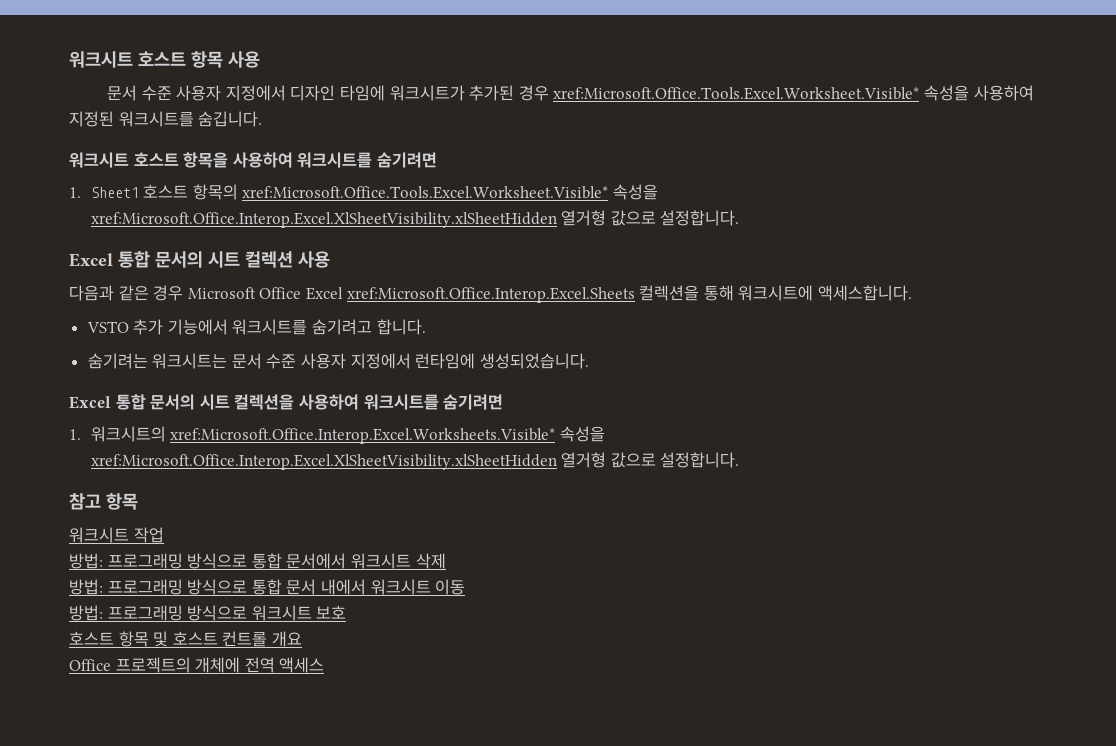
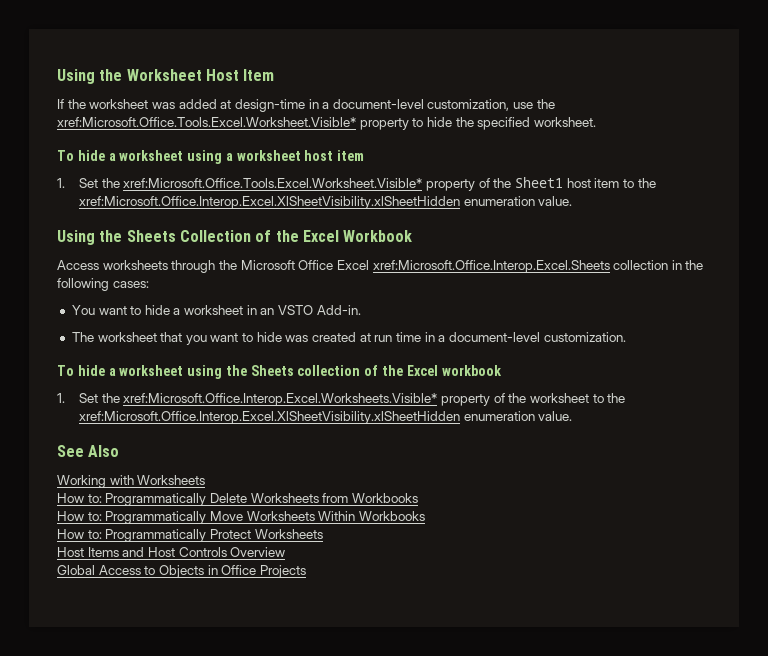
[69,51,260,68] [107,85,1034,101] [69,111,263,127] [69,152,437,168] [69,184,658,200] [90,210,740,228] [69,251,330,268] [69,285,912,303] [86,319,426,335] [87,353,589,369] [69,394,504,410] [69,426,605,444] [90,452,740,470] [69,493,138,510] [69,527,164,543] [69,553,446,569] [69,579,466,595] [69,605,347,621] [69,631,302,647] [69,657,325,673] 워크시트 호스트 항목 사용 // 문서 수준 사용자 지정에서 디자인 타임에 워크시트가 추가된 경우 xref:Microsoft.Office.Tools.Excel.Worksheet.Visible* 속성을 사용하여 지정된 워크시트를 숨깁니다. // 워크시트 호스트 항목을 사용하여 워크시트를 숨기려면 // 1. Sheet1 호스트 항목의 xref:Microsoft.Office.Tools.Excel.Worksheet.Visible* 속성을 xref:Microsoft.Office.Interop.Excel.XlSheetVisibility.xlSheetHidden 열거형 값으로 설정합니다. // Excel 통합 문서의 시트 컬렉션 사용 // 다음과 같은 경우 Microsoft Office Excel xref:Microsoft.Office.Interop.Excel.Sheets 컬렉션을 통해 워크시트에 액세스합니다. // VSTO 추가 기능에서 워크시트를 숨기려고 합니다. // 숨기려는 워크시트는 문서 수준 사용자 지정에서 런타임에 생성되었습니다. // Excel 통합 문서의 시트 컬렉션을 사용하여 워크시트를 숨기려면 // 1. 워크시트의 xref:Microsoft.Office.Interop.Excel.Worksheets.Visible* 속성을 xref:Microsoft.Office.Interop.Excel.XlSheetVisibility.xlSheetHidden 열거형 값으로 설정합니다. // 참고 항목 // 워크시트 작업 // 방법: 프로그래밍 방식으로 통합 문서에서 워크시트 삭제 // 방법: 프로그래밍 방식으로 통합 문서 내에서 워크시트 이동 // 방법: 프로그래밍 방식으로 워크시트 보호 // 호스트 항목 및 호스트 컨트롤 개요 // Office 프로젝트의 개체에 전역 액세스 -> [57,69,275,84] [57,99,555,112] [57,117,596,130] [57,150,365,164] [57,177,656,191] [79,196,573,209] [57,230,413,245] [57,260,704,273] [57,278,149,291] [71,305,361,315] [71,332,626,345] [57,365,502,379] [57,393,626,406] [79,411,573,424] [57,445,120,457] [57,475,206,488] [57,493,418,506] [57,511,425,524] [57,529,323,542] [57,547,286,557] [57,565,306,578] Using the Worksheet Host Item // If the worksheet was added at design-time in a document-level customization, use the xref:Microsoft.Office.Tools.Excel.Worksheet.Visible* property to hide the specified worksheet. // To hide a worksheet using a worksheet host item // 1. Set the xref:Microsoft.Office.Tools.Excel.Worksheet.Visible* property of the Sheet1 host item to the xref:Microsoft.Office.Interop.Excel.XlSheetVisibility.xlSheetHidden enumeration value. // Using the Sheets Collection of the Excel Workbook // Access worksheets through the Microsoft Office Excel xref:Microsoft.Office.Interop.Excel.Sheets collection in the following cases: // You want to hide a worksheet in an VSTO Add-in. // The worksheet that you want to hide was created at run time in a document-level customization. // To hide a worksheet using the Sheets collection of the Excel workbook // 1. Set the xref:Microsoft.Office.Interop.Excel.Worksheets.Visible* property of the worksheet to the xref:Microsoft.Office.Interop.Excel.XlSheetVisibility.xlSheetHidden enumeration value. // See Also // Working with Worksheets // How to: Programmatically Delete Worksheets from Workbooks // How to: Programmatically Move Worksheets Within Workbooks // How to: Programmatically Protect Worksheets // Host Items and Host Controls Overview // Global Access to Objects in Office Projects

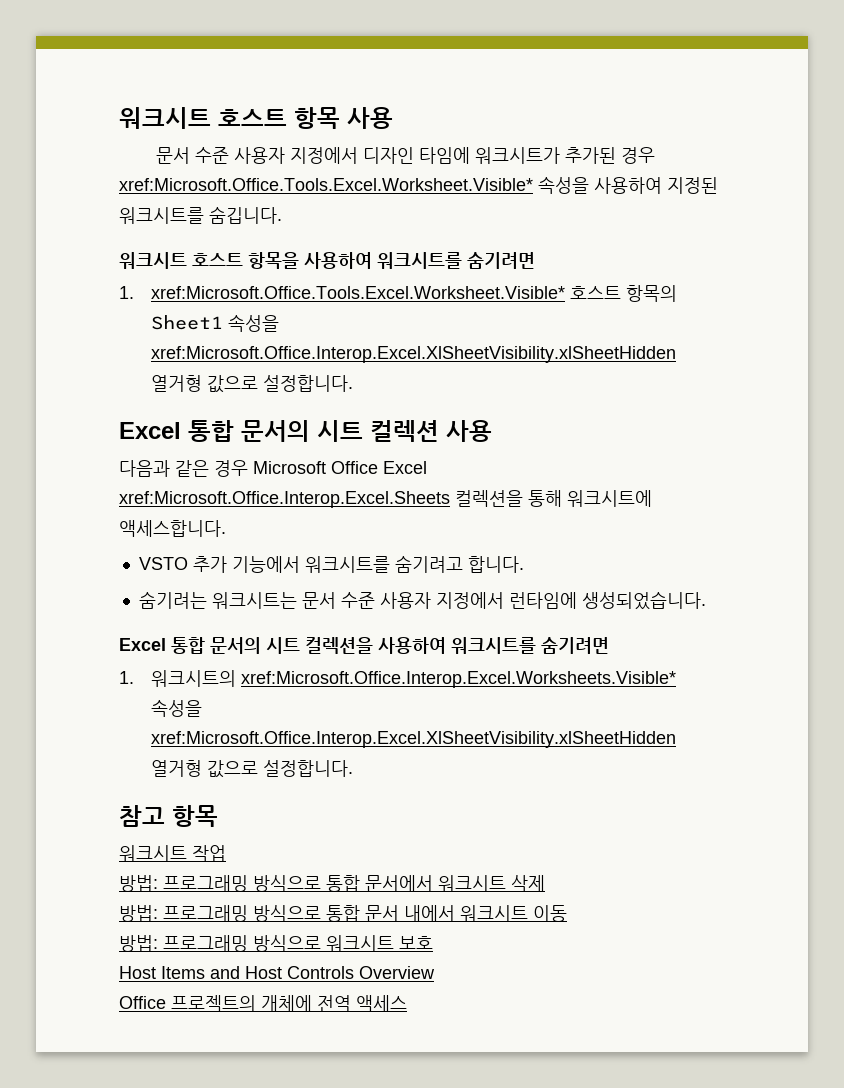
[57,69,275,84] [57,99,555,112] [57,117,596,130] [57,150,365,164] [57,177,656,191] [79,196,573,209] [57,230,413,245] [57,260,704,273] [57,278,149,291] [71,305,361,315] [71,332,626,345] [57,365,502,379] [57,393,626,406] [79,411,573,424] [57,445,120,457] [57,475,206,488] [57,493,418,506] [57,511,425,524] [57,529,323,542] Using the Worksheet Host Item // If the worksheet was added at design-time in a document-level customization, use the xref:Microsoft.Office.Tools.Excel.Worksheet.Visible* property to hide the specified worksheet. // To hide a worksheet using a worksheet host item // 1. Set the xref:Microsoft.Office.Tools.Excel.Worksheet.Visible* property of the Sheet1 host item to the xref:Microsoft.Office.Interop.Excel.XlSheetVisibility.xlSheetHidden enumeration value. // Using the Sheets Collection of the Excel Workbook // Access worksheets through the Microsoft Office Excel xref:Microsoft.Office.Interop.Excel.Sheets collection in the following cases: // You want to hide a worksheet in an VSTO Add-in. // The worksheet that you want to hide was created at run time in a document-level customization. // To hide a worksheet using the Sheets collection of the Excel workbook // 1. Set the xref:Microsoft.Office.Interop.Excel.Worksheets.Visible* property of the worksheet to the xref:Microsoft.Office.Interop.Excel.XlSheetVisibility.xlSheetHidden enumeration value. // See Also // Working with Worksheets // How to: Programmatically Delete Worksheets from Workbooks // How to: Programmatically Move Worksheets Within Workbooks // How to: Programmatically Protect Worksheets -> [119,107,393,129] [156,147,656,164] [119,176,718,194] [119,206,282,224] [119,252,535,269] [119,285,677,302] [150,314,279,332] [150,346,676,363] [150,375,353,393] [119,420,492,442] [119,460,427,477] [119,490,652,508] [119,520,226,537] [138,555,524,573] [138,591,706,610] [119,637,609,654] [119,670,676,688] [150,699,202,717] [150,731,676,748] [150,760,353,778] [119,805,218,827] [119,845,226,862] [119,875,545,892] [119,905,567,922] [119,935,433,952] 워크시트 호스트 항목 사용 // 문서 수준 사용자 지정에서 디자인 타임에 워크시트가 추가된 경우 xref:Microsoft.Office.Tools.Excel.Worksheet.Visible* 속성을 사용하여 지정된 워크시트를 숨깁니다. // 워크시트 호스트 항목을 사용하여 워크시트를 숨기려면 // 1. xref:Microsoft.Office.Tools.Excel.Worksheet.Visible* 호스트 항목의 Sheet1 속성을 xref:Microsoft.Office.Interop.Excel.XlSheetVisibility.xlSheetHidden 열거형 값으로 설정합니다. // Excel 통합 문서의 시트 컬렉션 사용 // 다음과 같은 경우 Microsoft Office Excel xref:Microsoft.Office.Interop.Excel.Sheets 컬렉션을 통해 워크시트에 액세스합니다. // VSTO 추가 기능에서 워크시트를 숨기려고 합니다. // 숨기려는 워크시트는 문서 수준 사용자 지정에서 런타임에 생성되었습니다. // Excel 통합 문서의 시트 컬렉션을 사용하여 워크시트를 숨기려면 // 1. 워크시트의 xref:Microsoft.Office.Interop.Excel.Worksheets.Visible* 속성을 xref:Microsoft.Office.Interop.Excel.XlSheetVisibility.xlSheetHidden 열거형 값으로 설정합니다. // 참고 항목 // 워크시트 작업 // 방법: 프로그래밍 방식으로 통합 문서에서 워크시트 삭제 // 방법: 프로그래밍 방식으로 통합 문서 내에서 워크시트 이동 // 방법: 프로그래밍 방식으로 워크시트 보호
[57,565,306,578] Global Access to Objects in Office Projects -> [119,995,407,1012] Office 프로젝트의 개체에 전역 액세스

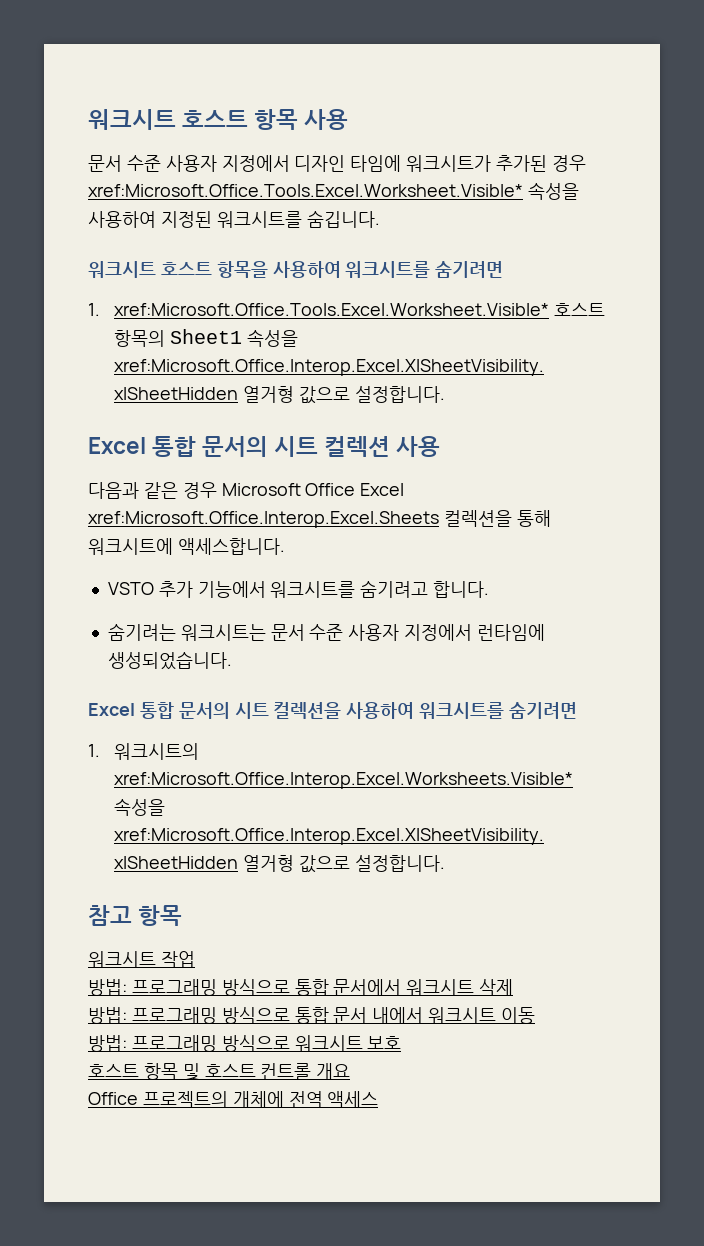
[119,966,435,979] Host Items and Host Controls Overview -> [88,1063,351,1081] 호스트 항목 및 호스트 컨트롤 개요

